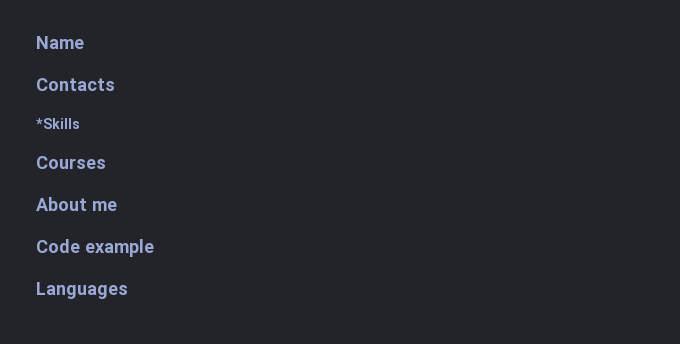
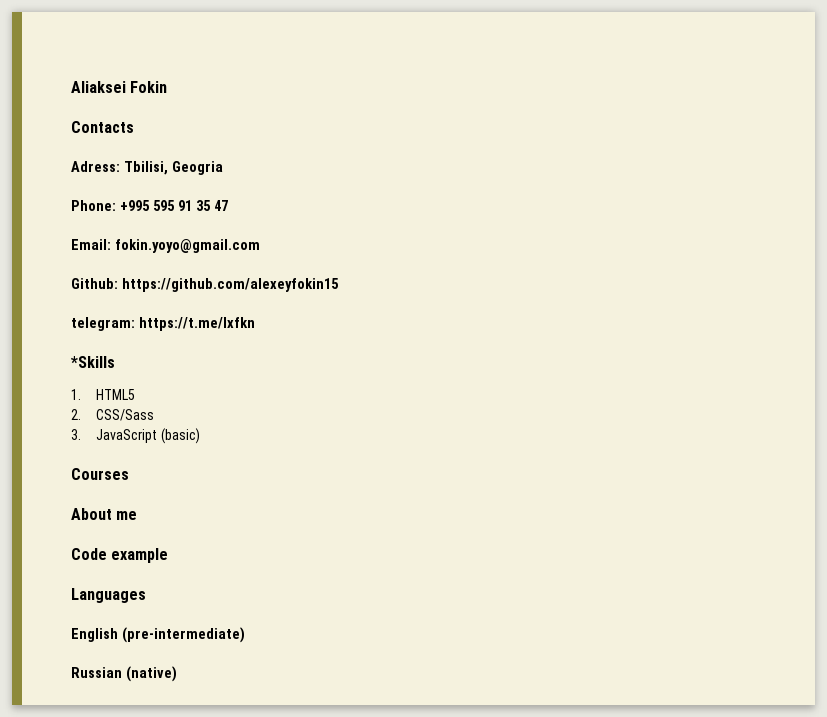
[36,36,84,49] Name -> [71,81,168,93] Aliaksei Fokin
[36,118,80,129] *Skills -> [71,161,223,175] [71,200,228,211] [71,239,260,253] [71,278,339,292] [71,317,255,331] [71,356,115,368] [71,389,135,400] [71,409,154,421] [71,428,200,444] Adress: Tbilisi, Geogria // Phone: +995 595 91 35 47 // Email: fokin.yoyo@gmail.com // Github: https://github.com/alexeyfokin15 // telegram: https://t.me/lxfkn // *Skills // 1. HTML5 // 2. CSS/Sass // 3. JavaScript (basic)
(128, 290) none -> [71,627,245,643] [71,666,177,682] // English (pre-intermediate) // Russian (native)

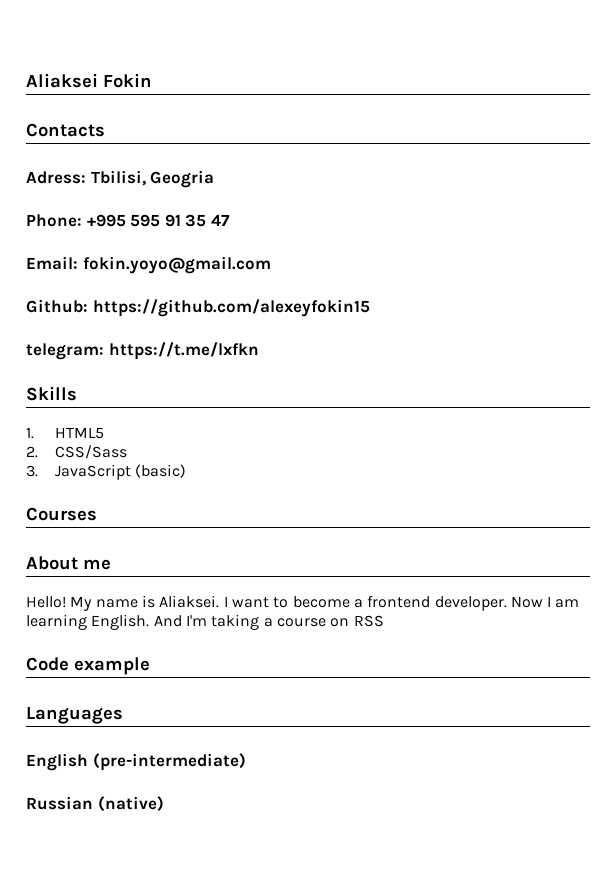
[71,356,115,368] *Skills -> [26,386,77,401] Skills
(138, 515) none -> [26,595,580,611] [26,614,384,630] // Hello! My name is Aliaksei. I want to become a frontend developer. Now I am learning English. And I'm taking a course on RSS

